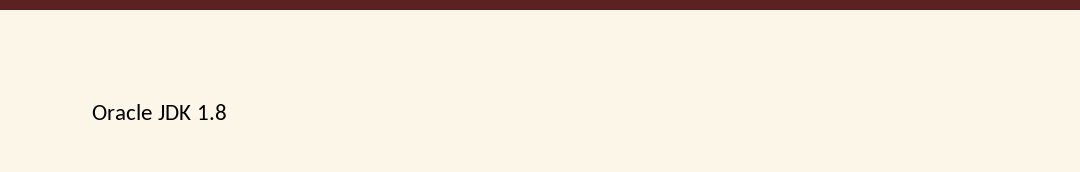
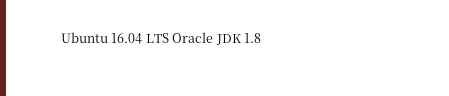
(92, 112) none -> [61,32,169,44] Ubuntu 16.04 LTS

